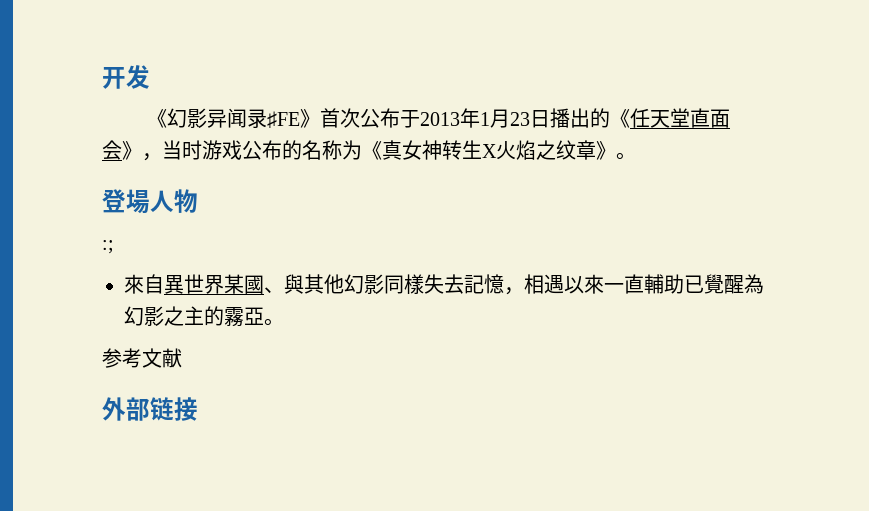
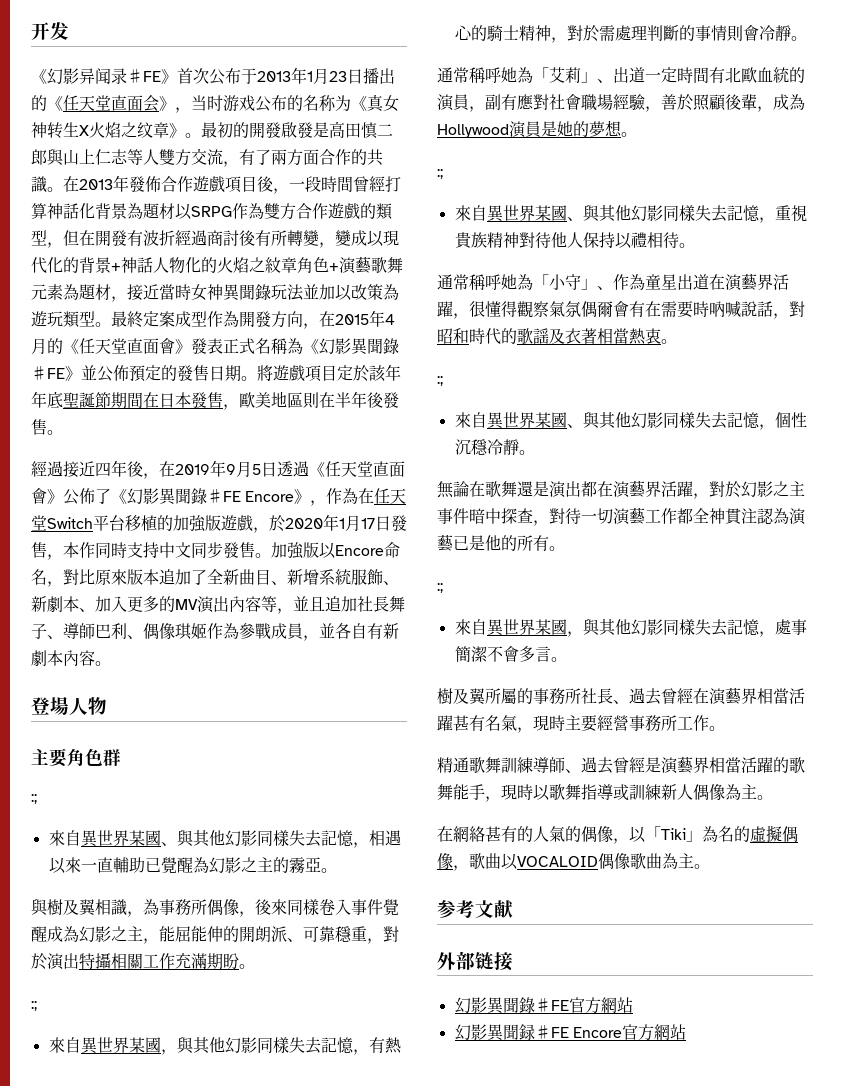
(636, 156) none -> [201,121,393,139] [31,148,383,167] [31,175,401,194] [31,203,393,220] [31,230,399,248] [31,256,403,274] [31,284,399,302] [31,310,395,329] [31,338,399,355] [31,364,401,382] [31,391,399,410] [31,419,63,435] [31,460,405,479] [31,488,407,506] [31,514,407,533] [31,542,400,560] [31,569,399,587] [31,596,405,614] [31,623,399,641] [31,650,111,666] 最初的開發啟發是高田慎二郎與山上仁志等人雙方交流，有了兩方面合作的共識。在2013年發佈合作遊戲項目後，一段時間曾經打算神話化背景為題材以SRPG作為雙方合作遊戲的類型，但在開發有波折經過商討後有所轉變，變成以現代化的背景+神話人物化的火焰之紋章角色+演藝歌舞元素為題材，接近當時女神異聞錄玩法並加以改策為遊玩類型。最終定案成型作為開發方向，在2015年4月的《任天堂直面會》發表正式名稱為《幻影異聞錄♯FE》並公佈預定的發售日期。將遊戲項目定於該年年底聖誕節期間在日本發售，歐美地區則在半年後發售。 // 經過接近四年後，在2019年9月5日透過《任天堂直面會》公佈了《幻影異聞錄♯FE Encore》，作為在任天堂Switch平台移植的加強版遊戲，於2020年1月17日發售，本作同時支持中文同步發售。加強版以Encore命名，對比原來版本追加了全新曲目、新增系統服飾、新劇本、加入更多的MV演出內容等，並且追加社長舞子、導師巴利、偶像琪姬作為參戰成員，並各自有新劇本內容。
(198, 201) none -> [31,748,121,767] // 主要角色群
[102,348,182,368] [102,397,198,421] 参考文献 // 外部链接 -> [31,899,399,917] [31,926,399,944] [31,953,255,970] [31,1001,37,1011] [48,1037,402,1055] [454,25,807,43] [437,67,805,84] [437,94,805,112] [437,120,637,138] [437,169,443,179] [454,205,807,223] [454,232,695,249] [437,273,789,291] [437,301,805,319] [437,328,677,345] [437,376,443,386] [454,412,807,430] [454,439,535,455] [437,480,805,499] [437,507,807,526] [437,534,565,552] [437,583,443,593] [454,619,807,637] [454,646,567,662] [437,687,805,705] [437,715,725,733] [437,756,805,774] [437,784,773,802] [437,825,798,844] [437,853,710,871] [437,900,514,918] [437,951,513,971] [454,997,633,1014] [454,1024,686,1041] 與樹及翼相識，為事務所偶像，後來同樣卷入事件覺醒成為幻影之主，能屈能伸的開朗派、可靠穩重，對於演出特攝相關工作充滿期盼。 // :; // 來自異世界某國，與其他幻影同樣失去記憶，有熱心的騎士精神，對於需處理判斷的事情則會冷靜。 // 通常稱呼她為「艾莉」、出道一定時間有北歐血統的演員，副有應對社會職場經驗，善於照顧後輩，成為Hollywood演員是她的夢想。 // :; // 來自異世界某國、與其他幻影同樣失去記憶，重視貴族精神對待他人保持以禮相待。 // 通常稱呼她為「小守」、作為童星出道在演藝界活躍，很懂得觀察氣氛偶爾會有在需要時吶喊說話，對昭和時代的歌謡及衣著相當熱衷。 // :; // 來自異世界某國、與其他幻影同樣失去記憶，個性沉穩冷靜。 // 無論在歌舞還是演出都在演藝界活躍，對於幻影之主事件暗中探查，對待一切演藝工作都全神貫注認為演藝已是他的所有。 // :; // 來自異世界某國，與其他幻影同樣失去記憶，處事簡潔不會多言。 // 樹及翼所屬的事務所社長、過去曾經在演藝界相當活躍甚有名氣，現時主要經營事務所工作。 // 精通歌舞訓練導師、過去曾經是演藝界相當活躍的歌舞能手，現時以歌舞指導或訓練新人偶像為主。 // 在網絡甚有的人氣的偶像，以「Tiki」為名的虛擬偶像，歌曲以VOCALOID偶像歌曲為主。 // 参考文献 // 外部链接 // 幻影異聞錄♯FE官方網站 // 幻影異聞録♯FE Encore官方網站

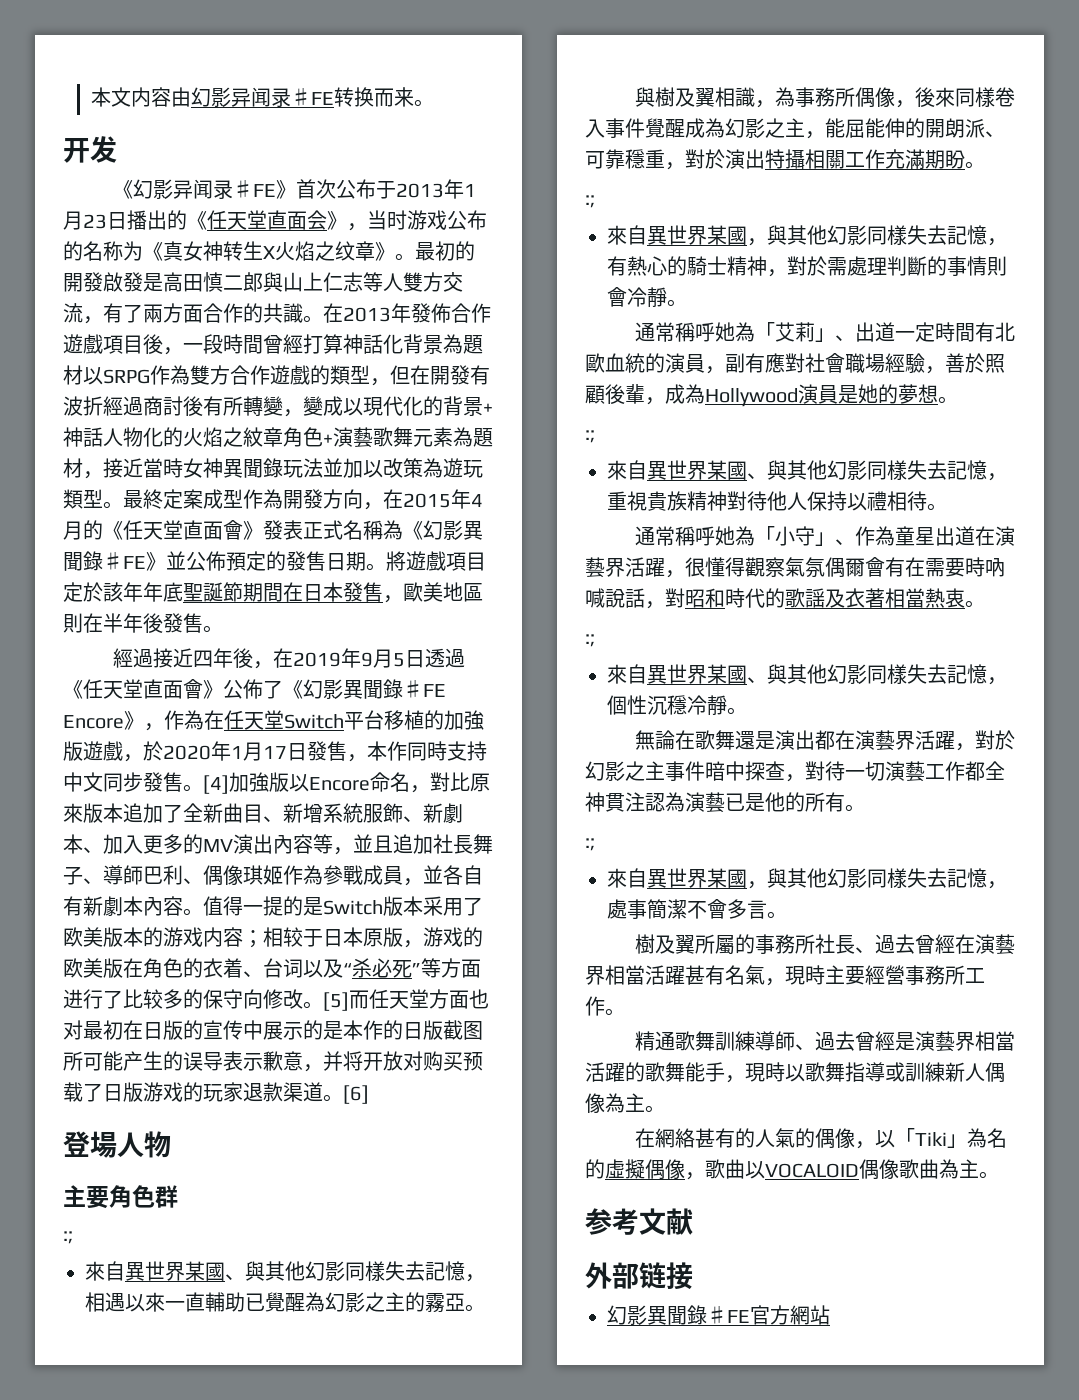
(31, 31) none -> [90,87,434,107] 本文内容由幻影异闻录♯FE转换而来。 //
(271, 555) none -> [203,775,229,794] [4]
(111, 663) none -> [203,896,483,916] [63,927,483,948] [63,958,481,978] [63,989,489,1011] [63,1020,483,1040] [63,1051,483,1072] [63,1082,369,1104] 值得一提的是Switch版本采用了欧美版本的游戏内容；相较于日本原版，游戏的欧美版在角色的衣着、台词以及“杀必死”等方面进行了比较多的保守向修改。[5]而任天堂方面也对最初在日版的宣传中展示的是本作的日版截图所可能产生的误导表示歉意，并将开放对购买预载了日版游戏的玩家退款渠道。[6]
[454,1024,686,1041] // 幻影異聞録♯FE Encore官方網站 -> (830, 1315) none

